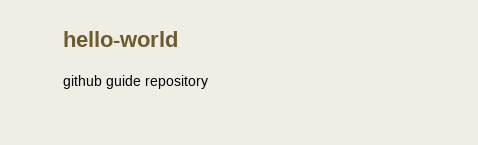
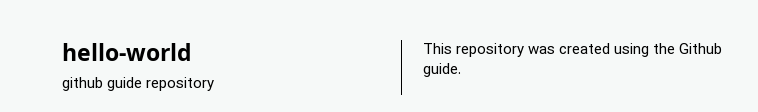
(208, 82) none -> [423,43,723,57] [423,63,461,77] // This repository was created using the Github guide.

